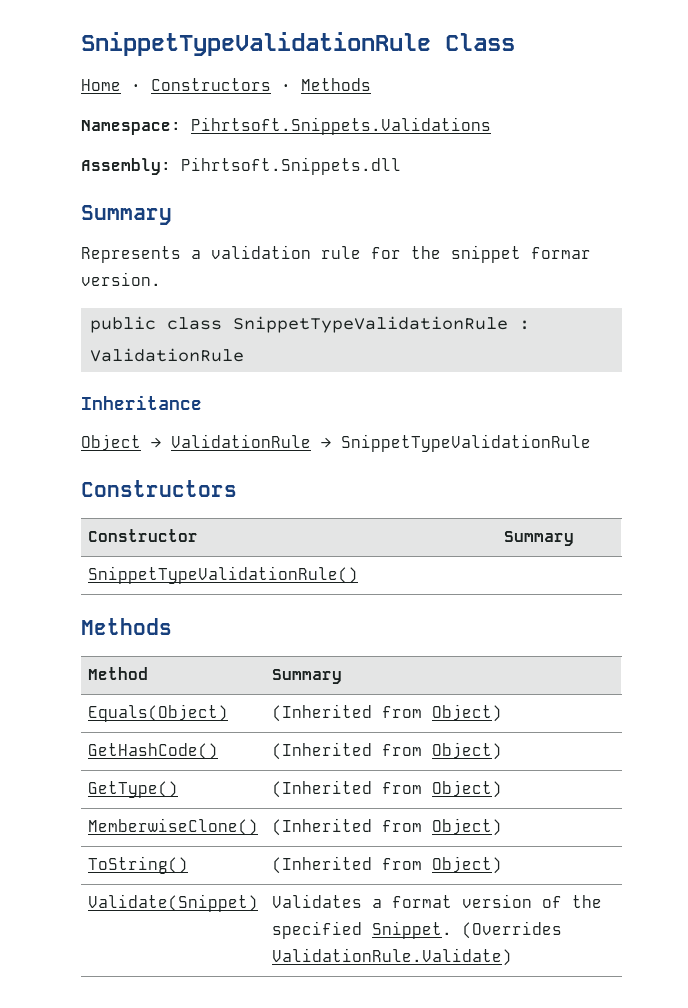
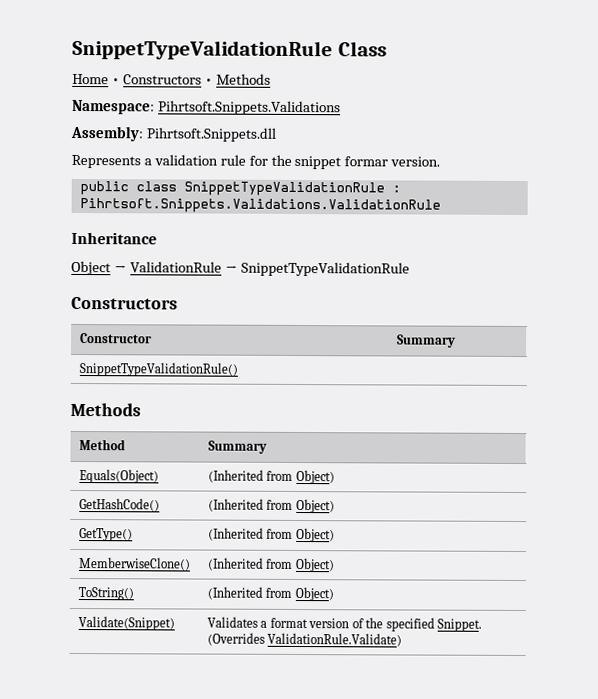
[81,205,172,225] // Summary -> (277, 134) none
[90,348,245,362] ValidationRule -> [79,198,441,214] Pihrtsoft.Snippets.Validations.ValidationRule

